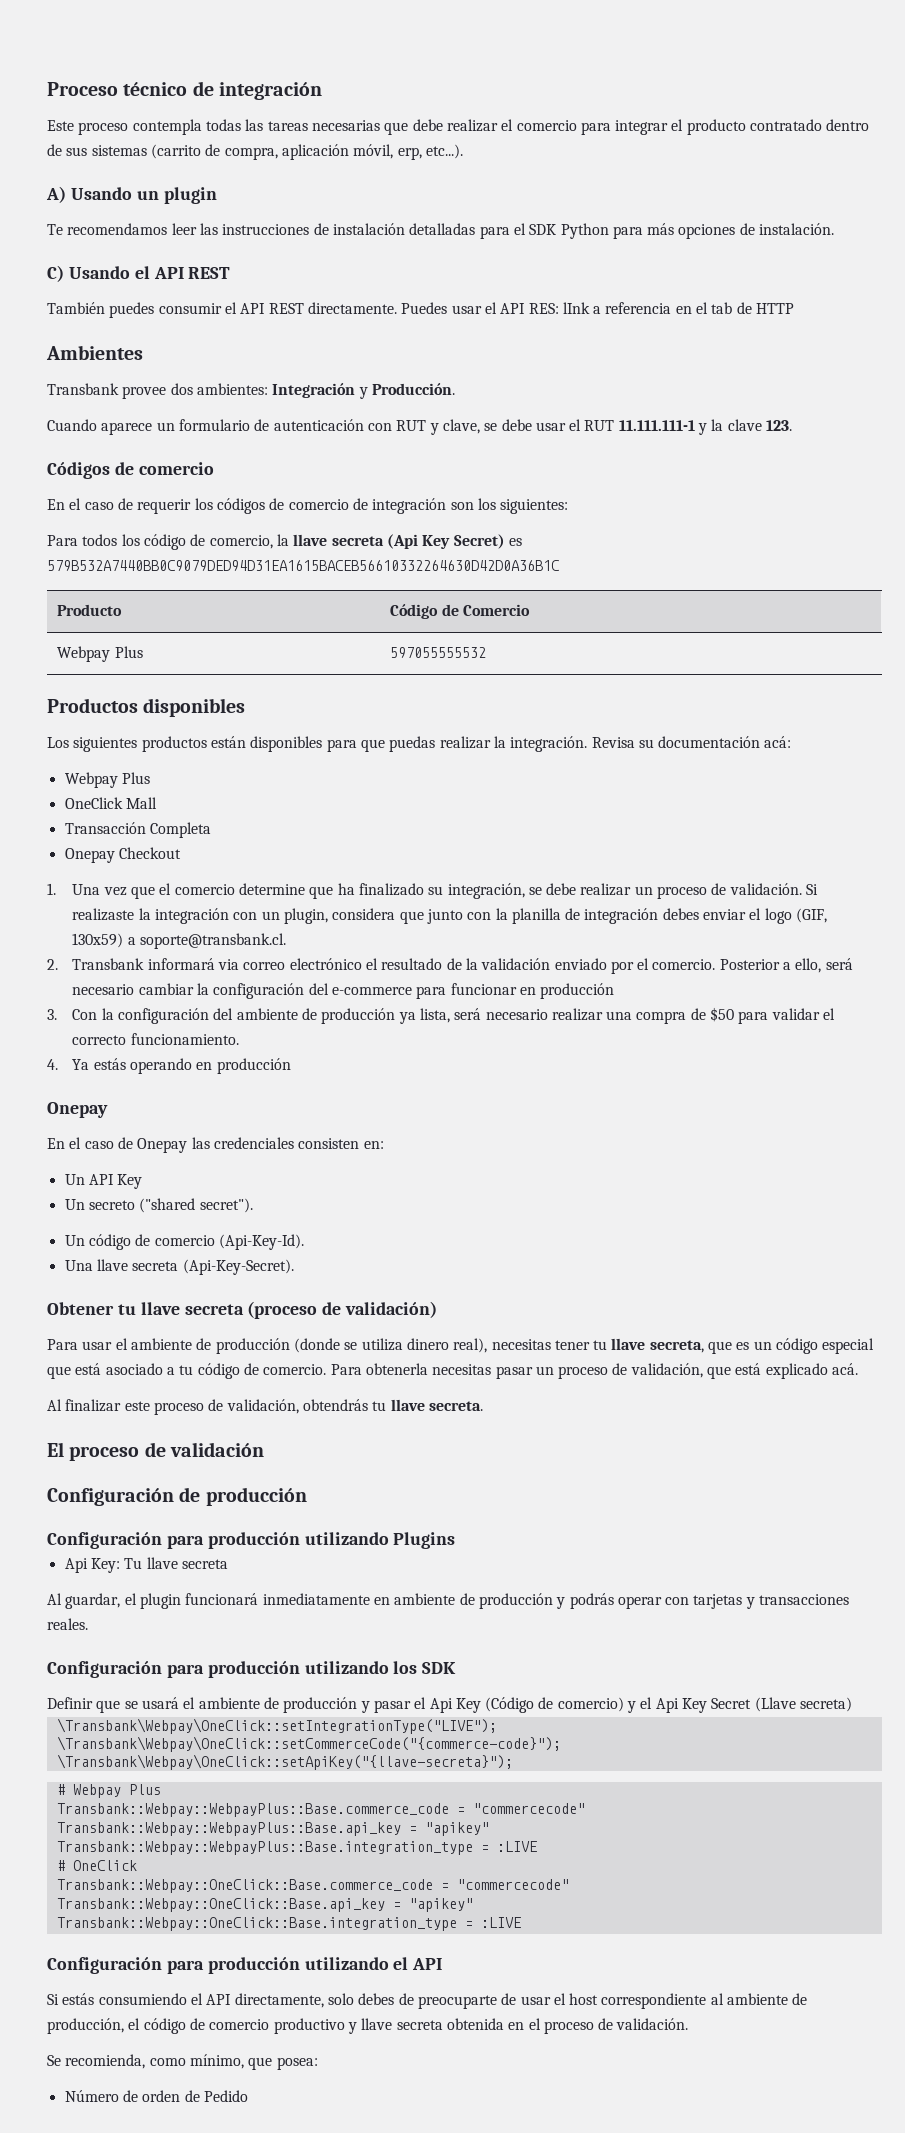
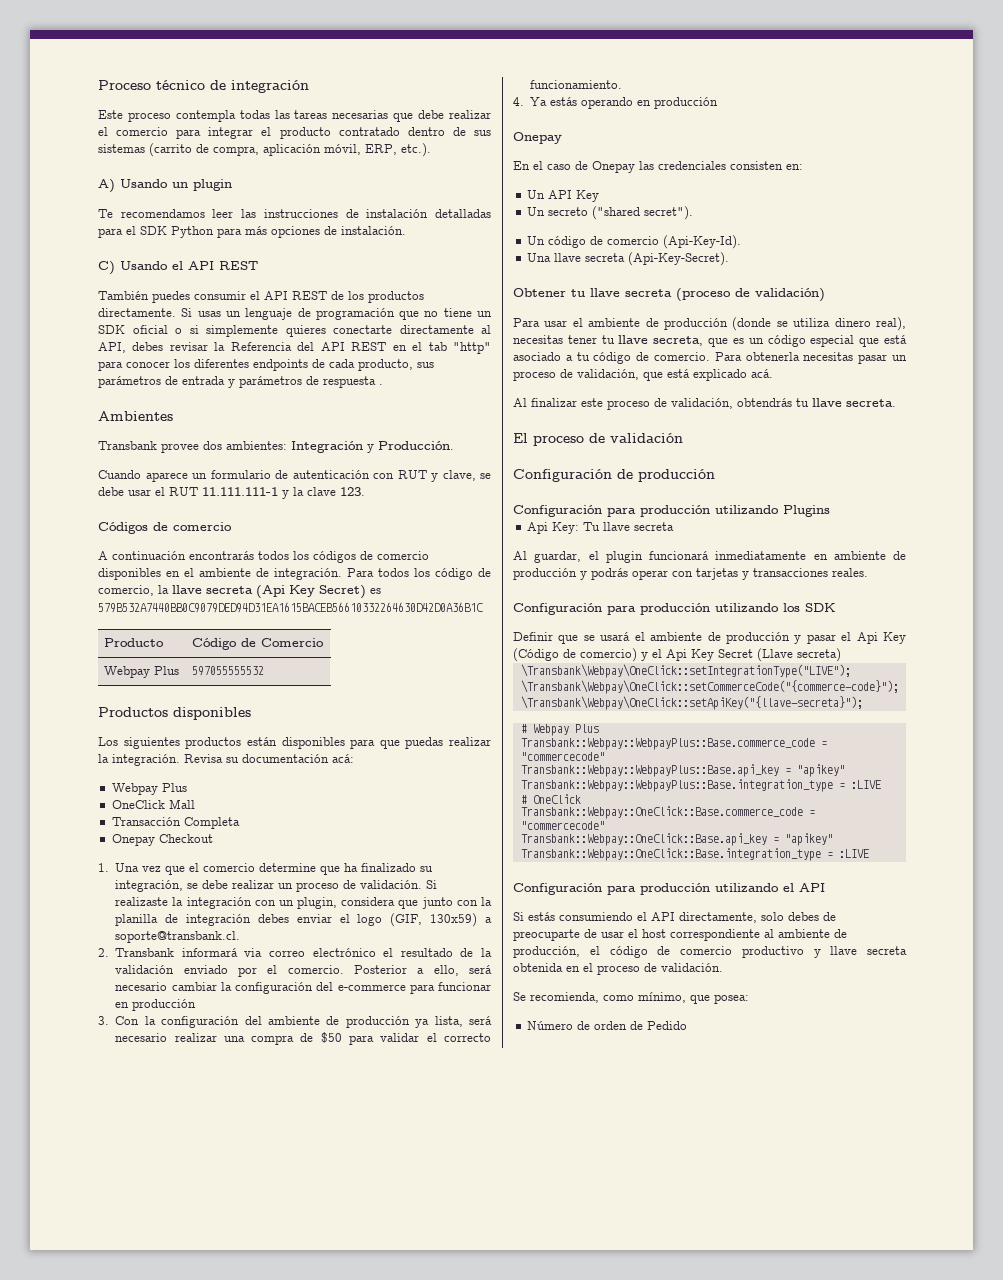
[397,144,463,160] erp, etc...). -> [365,143,431,157] ERP, etc.).
[307,302,795,314] directamente. Puedes usar el API RES: lInk a referencia en el tab de HTTP -> [331,291,424,303] [98,308,493,320] [98,325,491,337] [98,342,491,354] [98,359,434,371] [98,376,383,388] de los productos directamente. Si usas un lenguaje de programación que no tiene un SDK oficial o si simplemente quieres conectarte directamente al API, debes revisar la Referencia del API REST en el tab "http" para conocer los diferentes endpoints de cada producto, sus parámetros de entrada y parámetros de respuesta .
[47,498,569,514] En el caso de requerir los códigos de comercio de integración son los siguientes: // -> [98,551,429,563] [98,568,342,580] A continuación encontrarás todos los códigos de comercio disponibles en el ambiente de integración.

